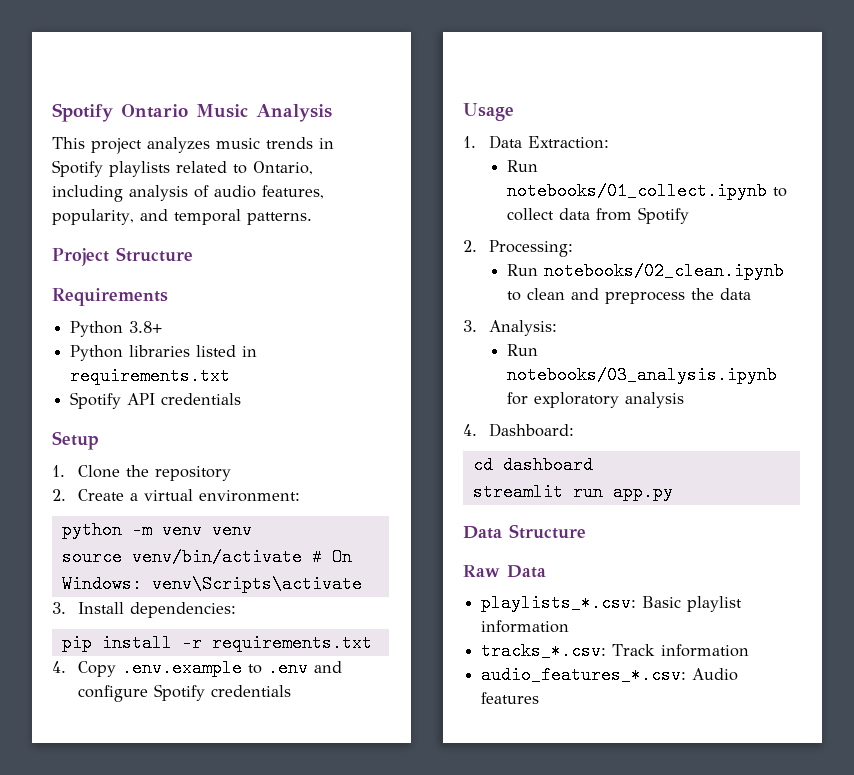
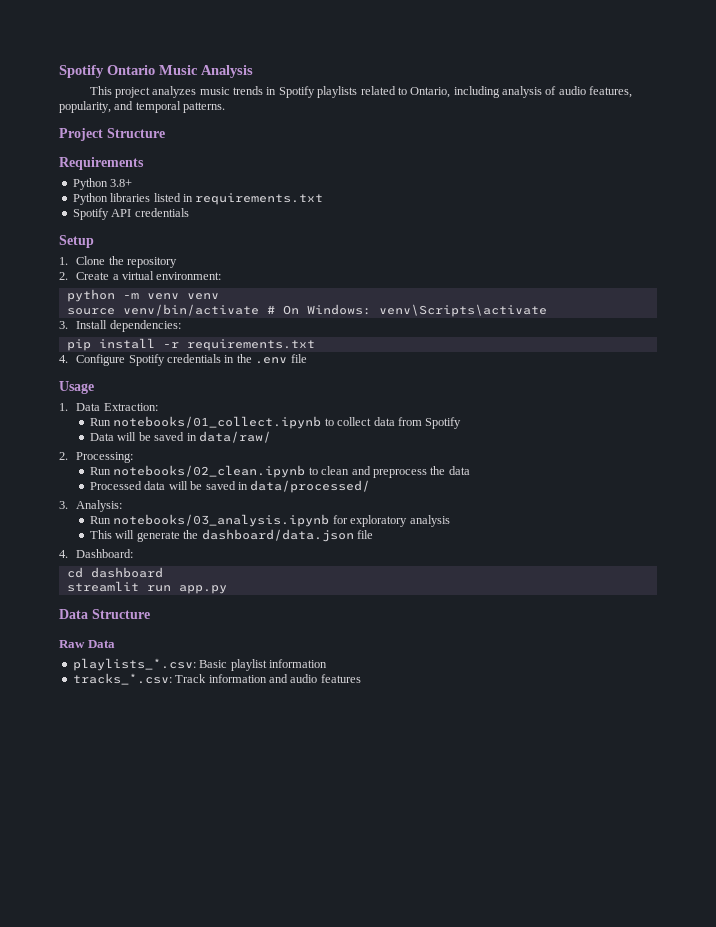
[77,659,342,677] [77,684,291,702] Copy .env.example to .env and configure Spotify credentials -> [76,354,307,366] Configure Spotify credentials in the .env file
(690, 215) none -> [90,431,271,443] // Data will be saved in data/raw/
(752, 294) none -> [90,480,371,493] // Processed data will be saved in data/processed/
(685, 400) none -> [90,529,373,542] // This will generate the dashboard/data.json file
[481,666,739,684] // audio_features_*.csv: Audio -> [268,674,318,683] and audio

